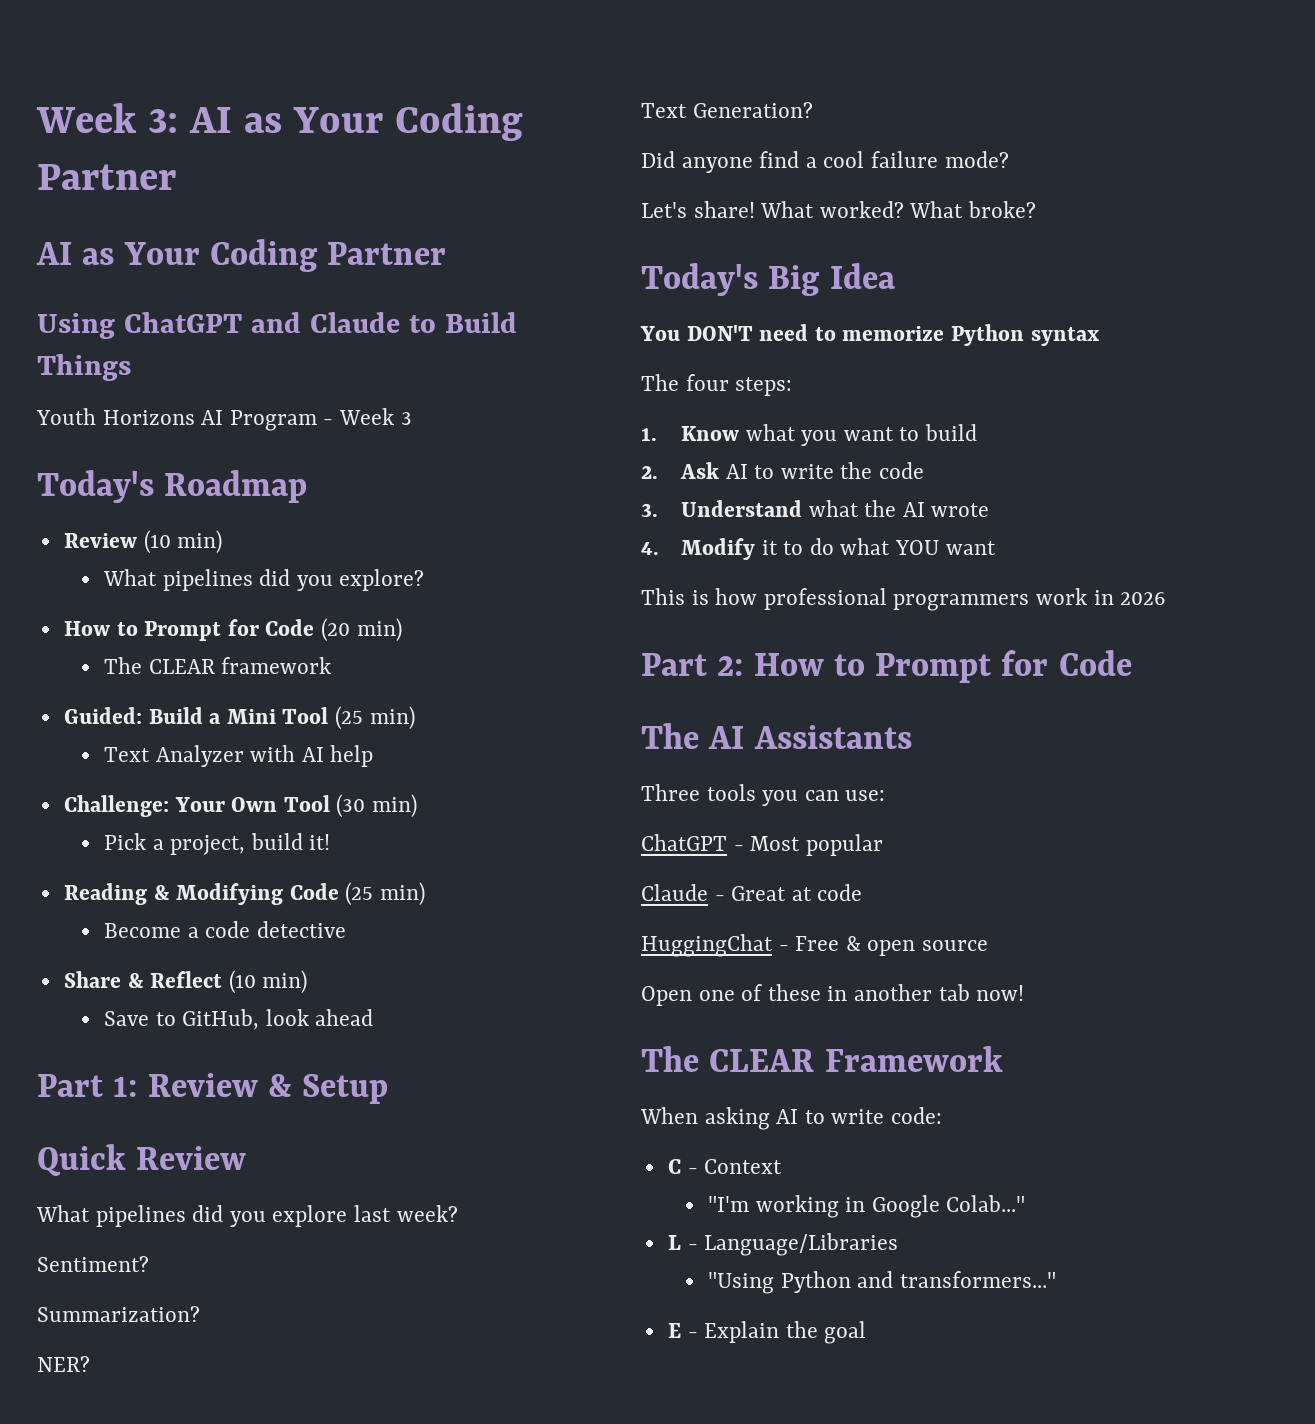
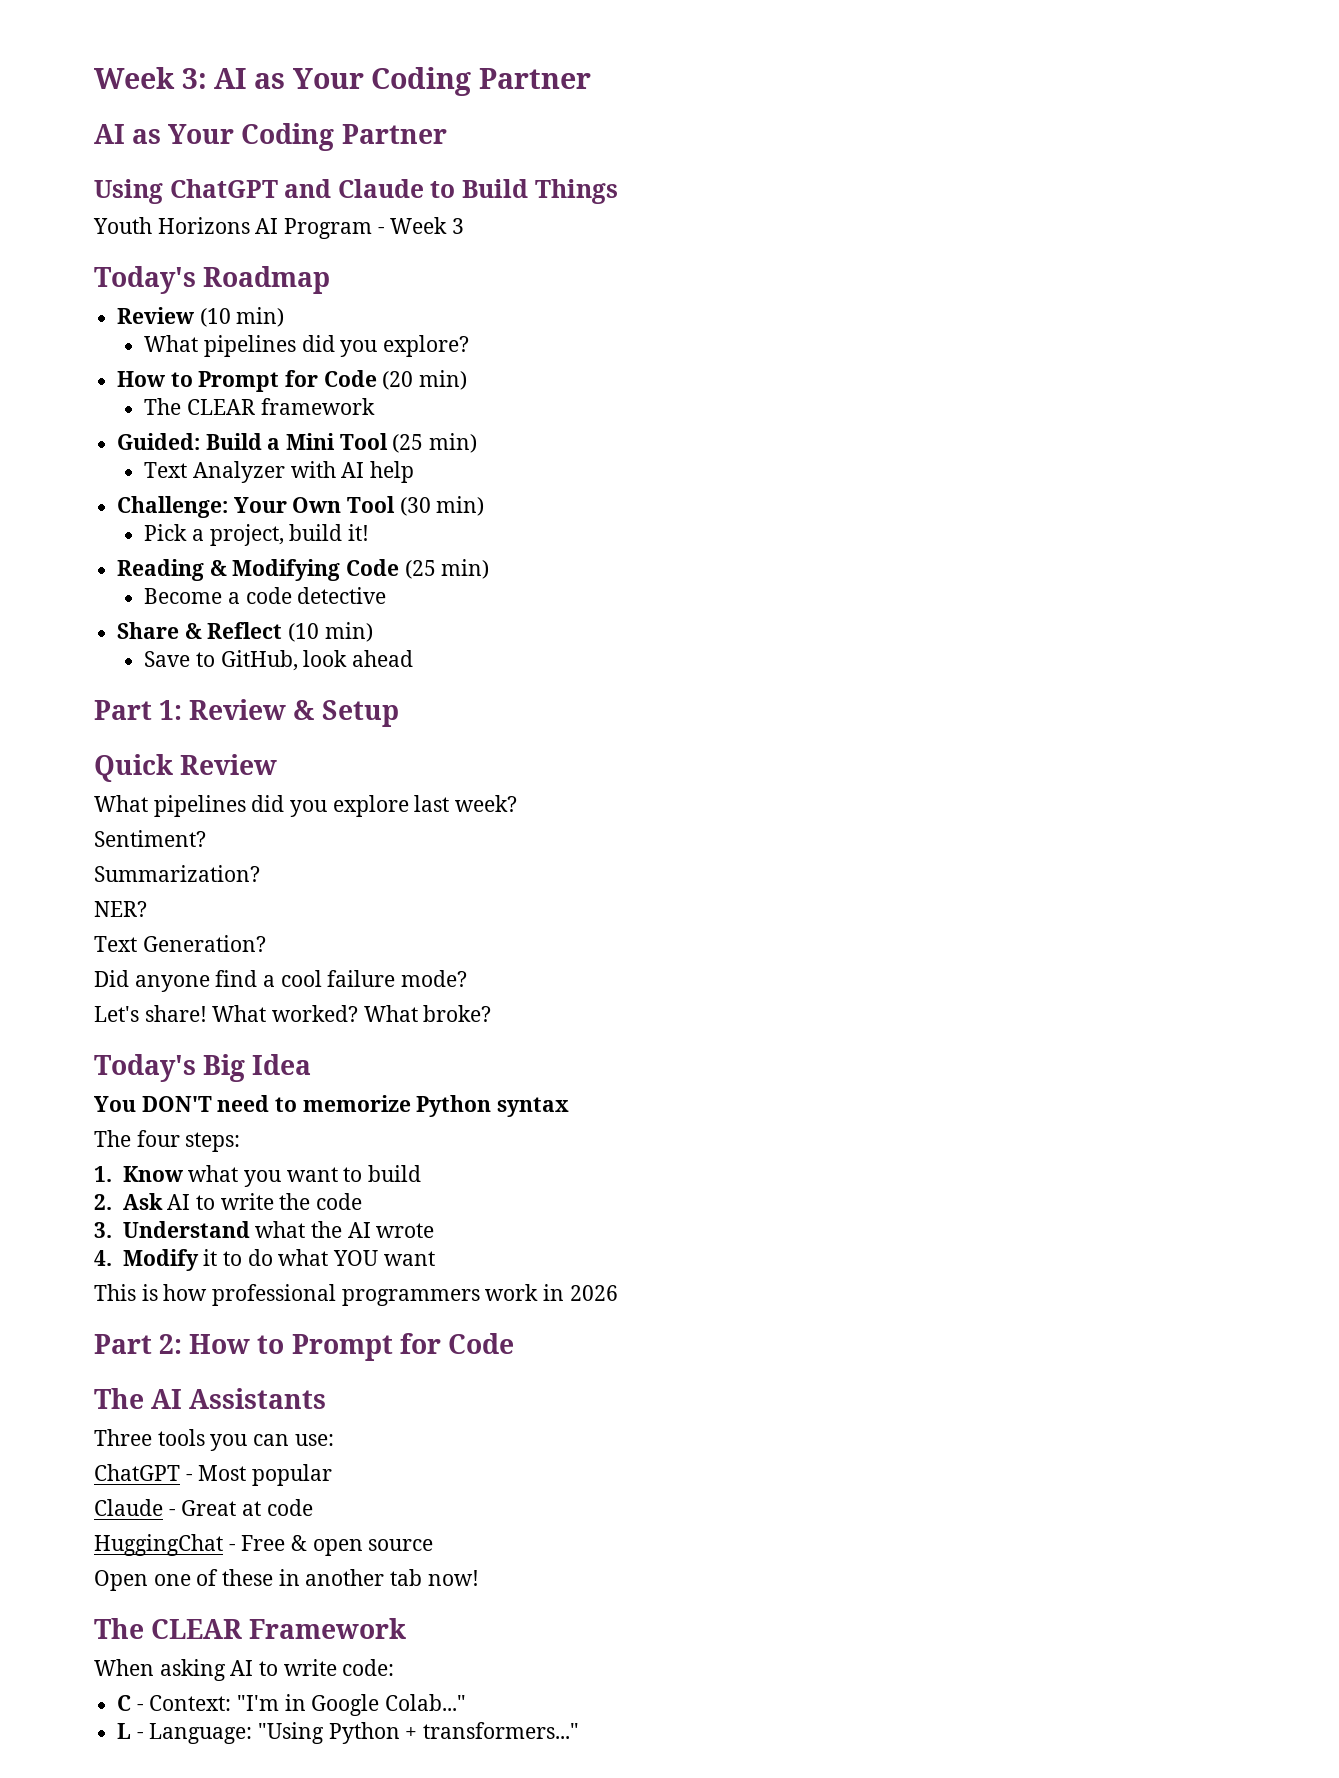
[704,1159,783,1174] [707,1195,839,1218] Context // "I'm working -> [149,1695,280,1711] Context: "I'm
[704,1233,899,1256] Language/Libraries // -> [149,1723,253,1744] Language:
[857,1271,894,1288] and -> [405,1727,418,1739] +
[667,1321,867,1344] // E - Explain the goal -> (580, 1730) none

